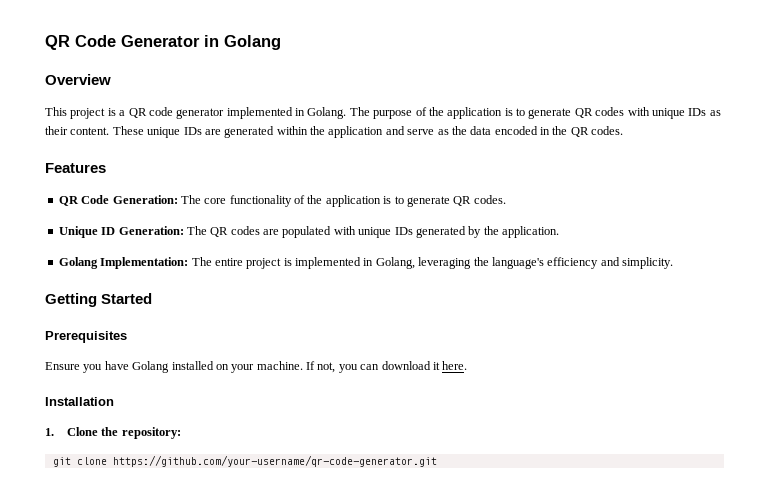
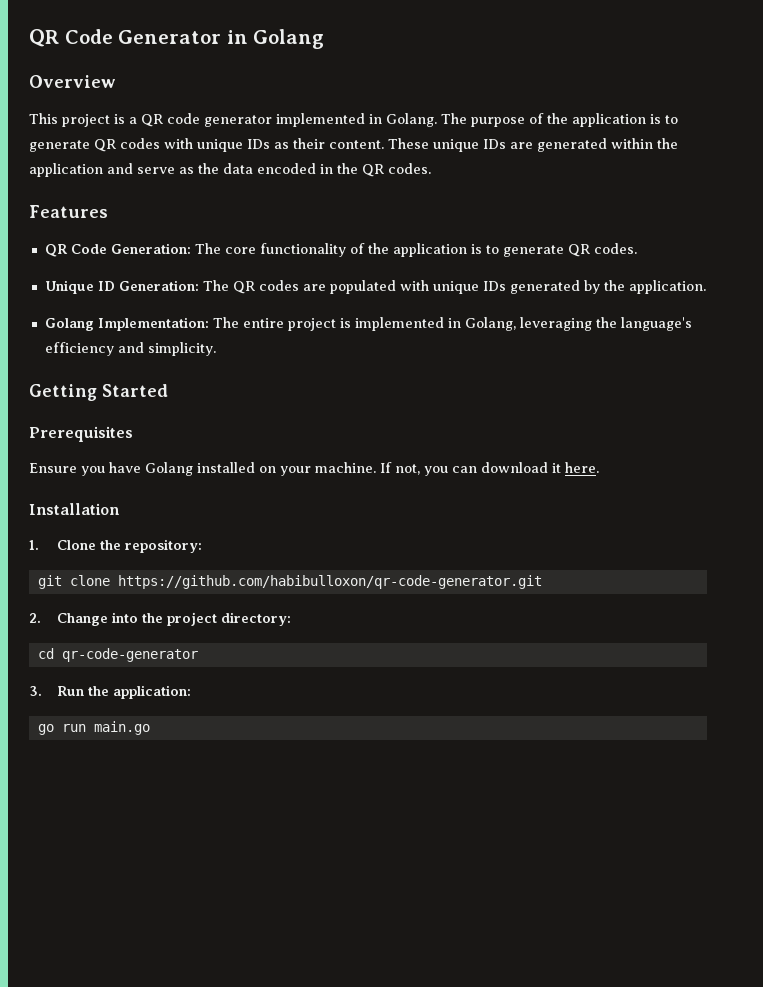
[112,455,437,467] https://github.com/your-username/qr-code-generator.git -> [117,575,542,589] [29,612,291,626] [37,648,198,662] [29,685,191,699] [37,721,150,735] https://github.com/habibulloxon/qr-code-generator.git // 2. Change into the project directory: // cd qr-code-generator // 3. Run the application: // go run main.go

